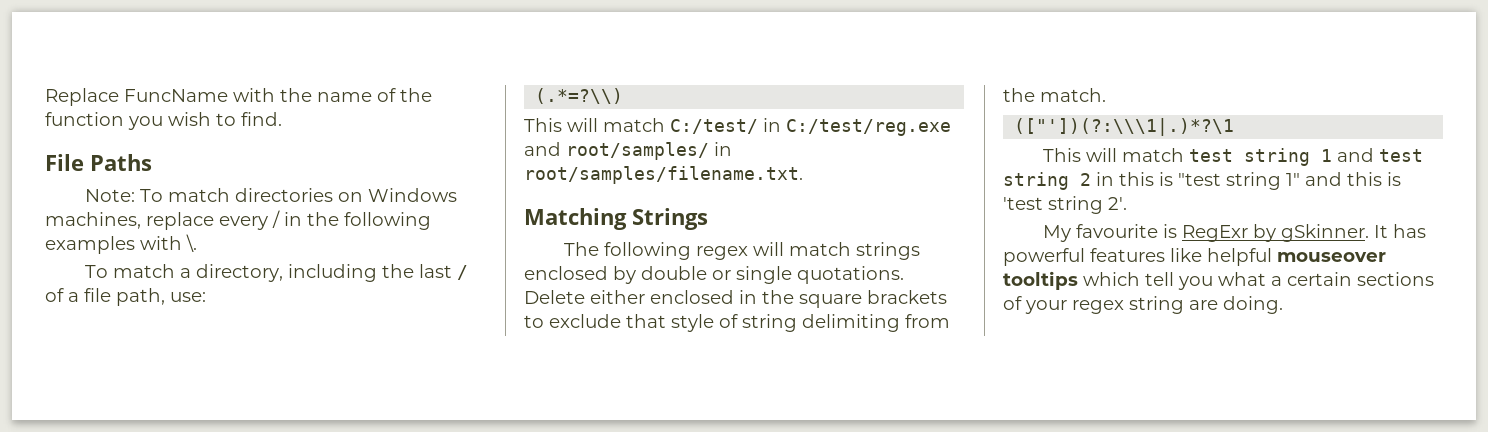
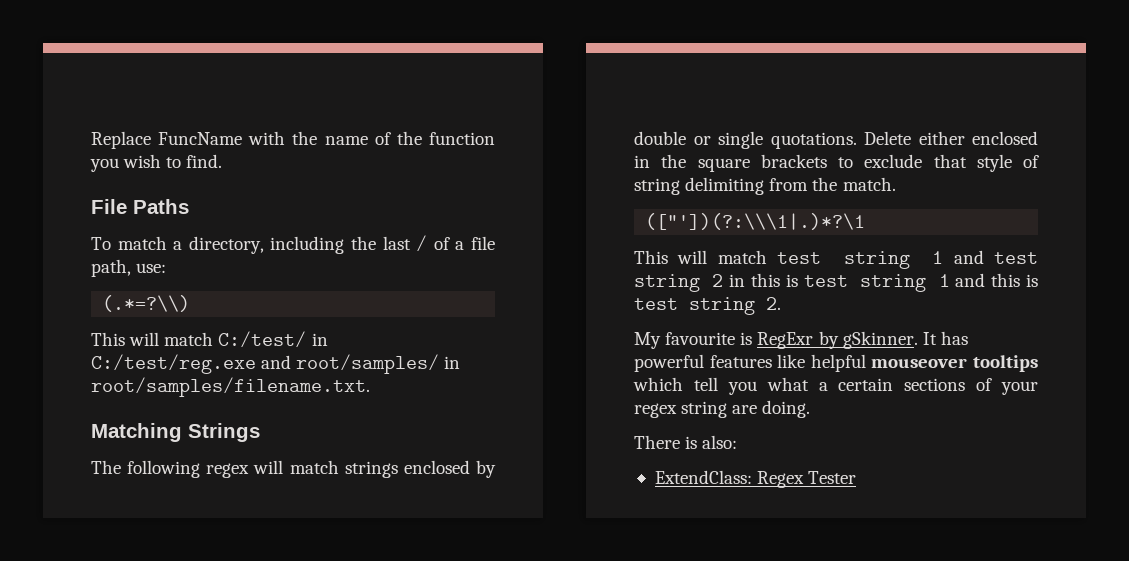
[84,188,457,202] [45,210,431,230] [45,234,197,254] // Note: To match directories on Windows machines, replace every / in the following examples with \. -> (189, 206) none
[1178,172,1401,190] [1003,196,1127,214] "test string 1" and this is 'test string 2'. -> [803,273,1038,292] [634,297,781,315] test string 1 and this is test string 2.
(1283, 305) none -> [634,435,738,449] [654,470,857,488] // There is also: // ExtendClass: Regex Tester

